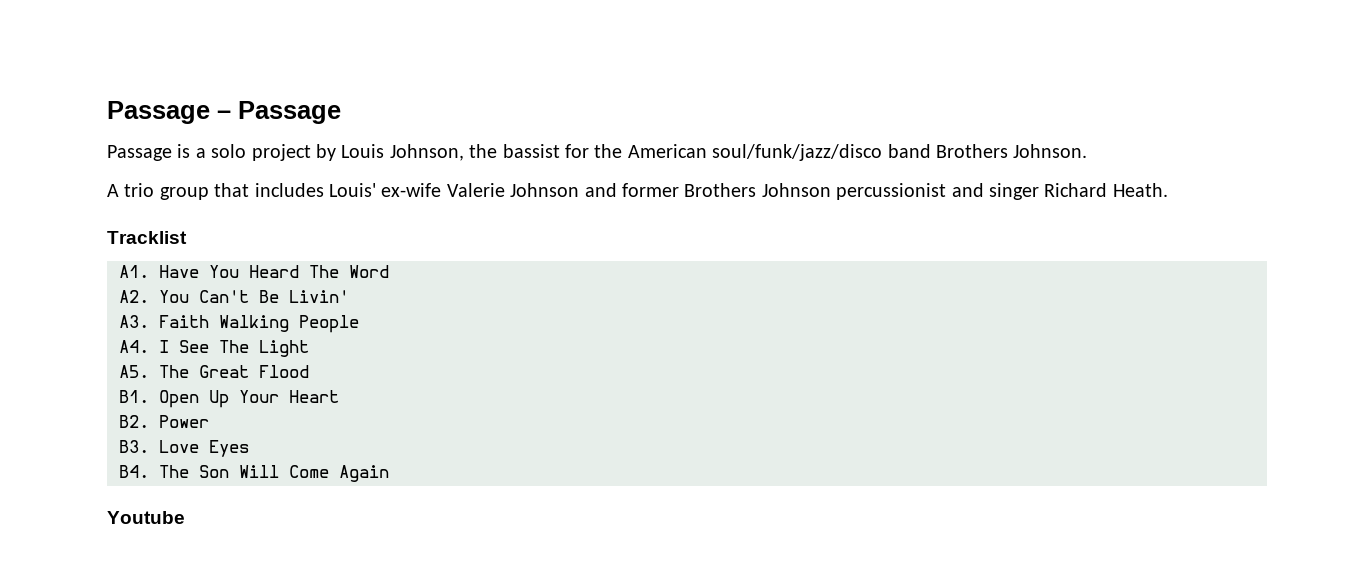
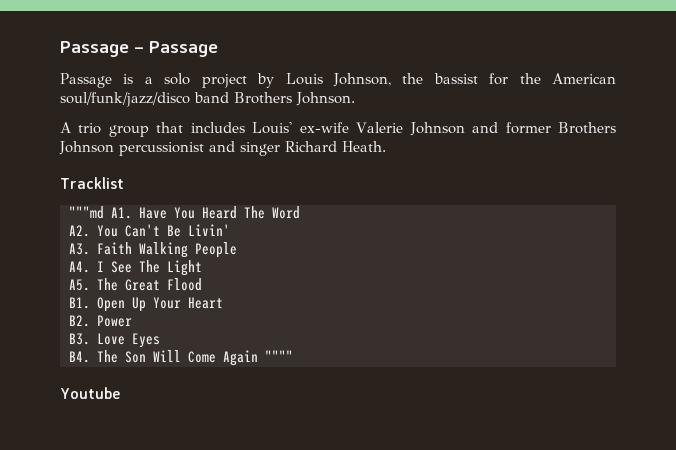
(187, 237) none -> [69,206,104,219] """md
(389, 473) none -> [265,350,293,362] """"

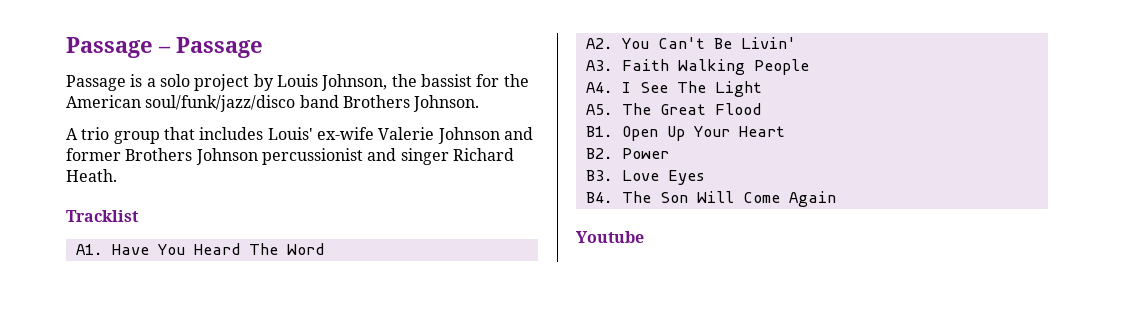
[69,206,104,219] """md -> (139, 216) none
[265,350,293,362] """" -> (836, 199) none

